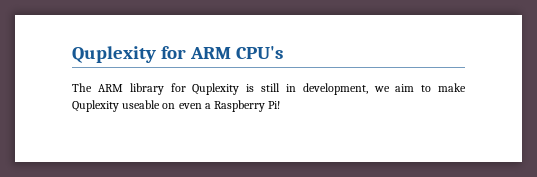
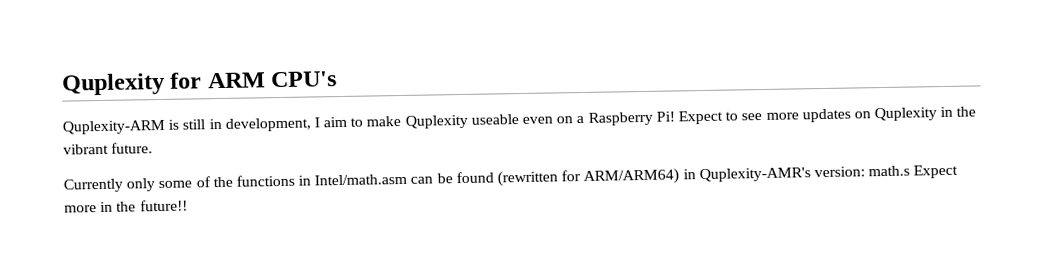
[72,83,240,95] The ARM library for Quplexity -> [62,119,165,135] Quplexity-ARM
[373,86,390,92] we -> [313,117,320,128] I
[162,103,202,109] on even -> [522,116,574,124] even on
(281, 105) none -> [677,106,977,125] [63,142,154,155] [63,164,959,193] [64,199,188,213] Expect to see more updates on Quplexity in the vibrant future. // Currently only some of the functions in Intel/math.asm can be found (rewritten for ARM/ARM64) in Quplexity-AMR's version: math.s Expect more in the future!!

